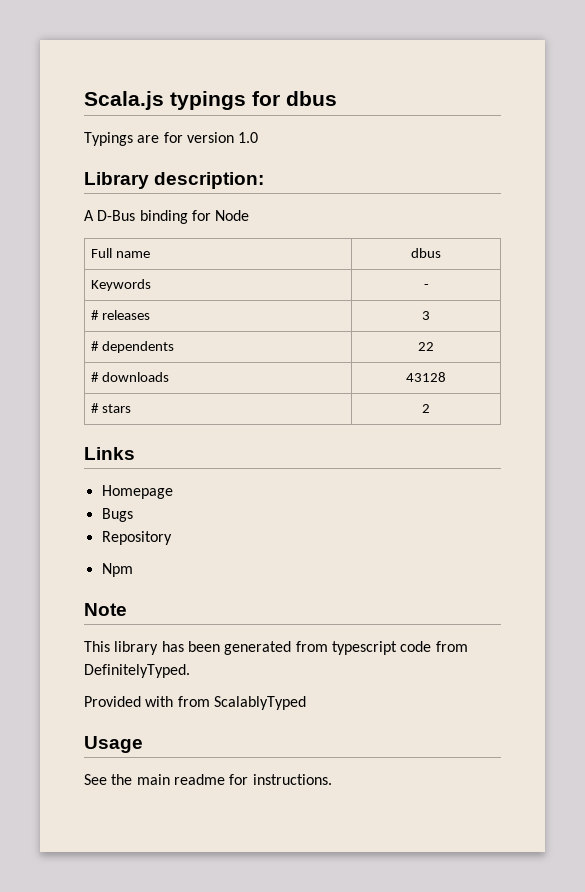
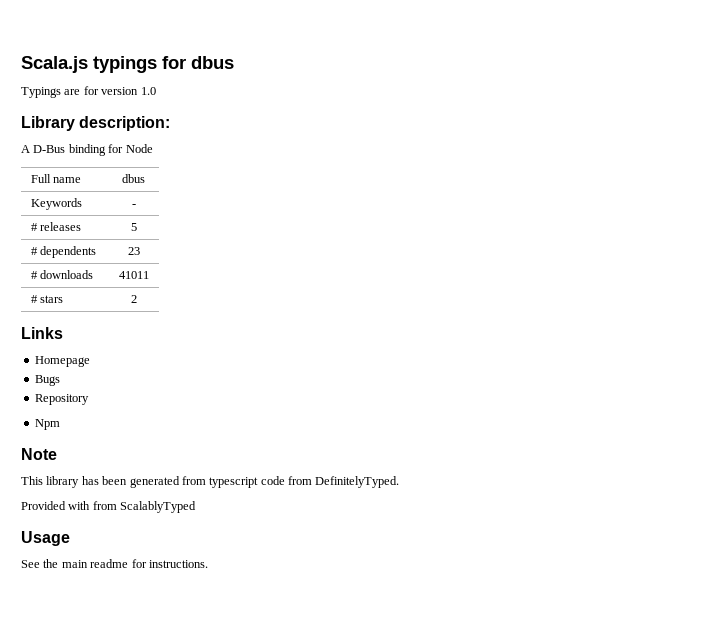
[422,311,430,320] 3 -> [130,223,137,231] 5
[418,342,434,351] 22 -> [127,247,140,255] 23
[406,372,446,382] 43128 -> [118,271,149,279] 41011

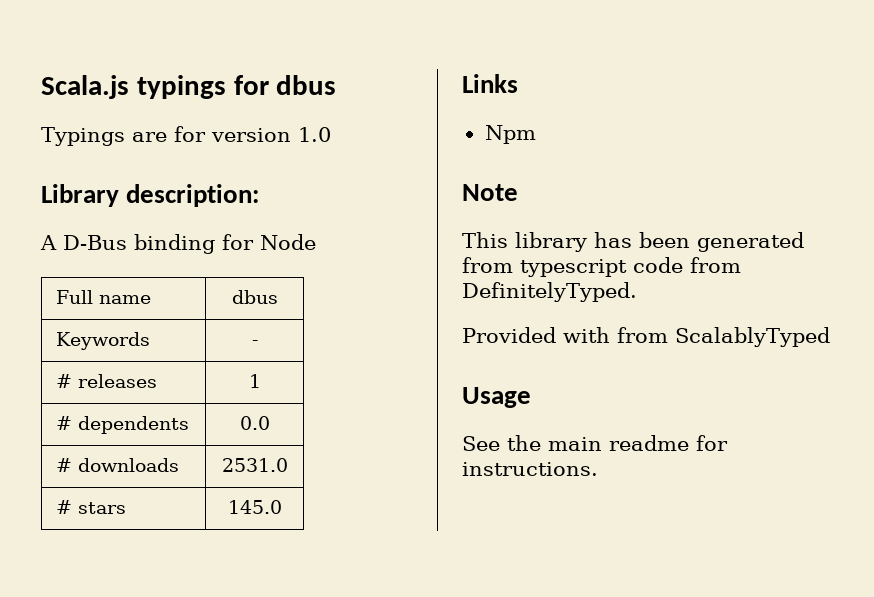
[130,223,137,231] 5 -> [248,374,261,388] 1
[127,247,140,255] 23 -> [239,416,270,430] 0.0
[118,271,149,279] 41011 -> [221,458,288,472] 2531.0
[130,295,137,303] 2 -> [227,500,282,514] 145.0
[34,356,90,367] [34,375,60,386] [34,394,89,405] // Homepage // Bugs // Repository -> (518, 83) none

